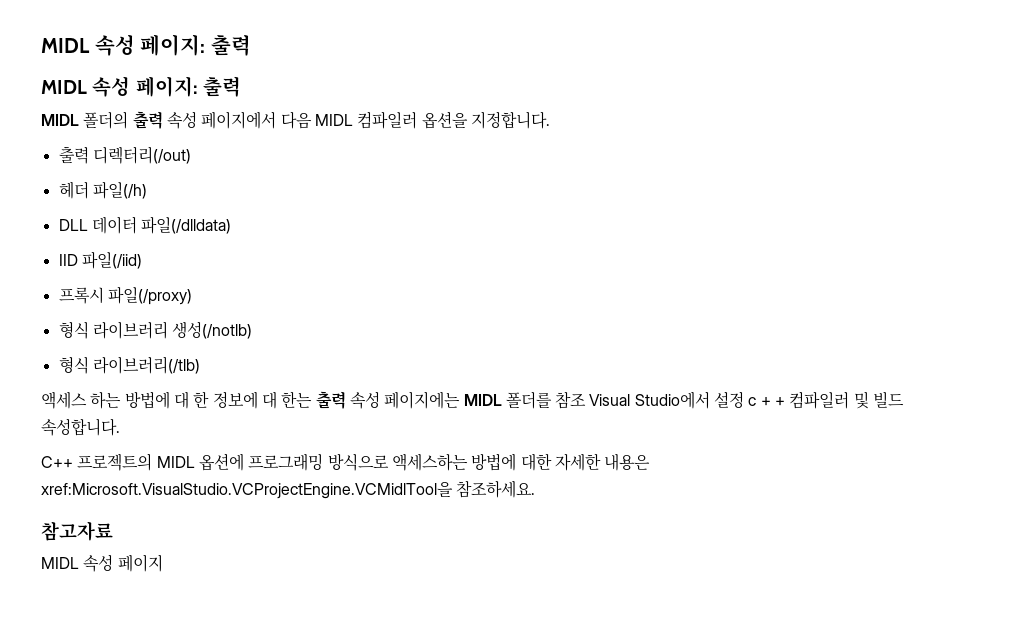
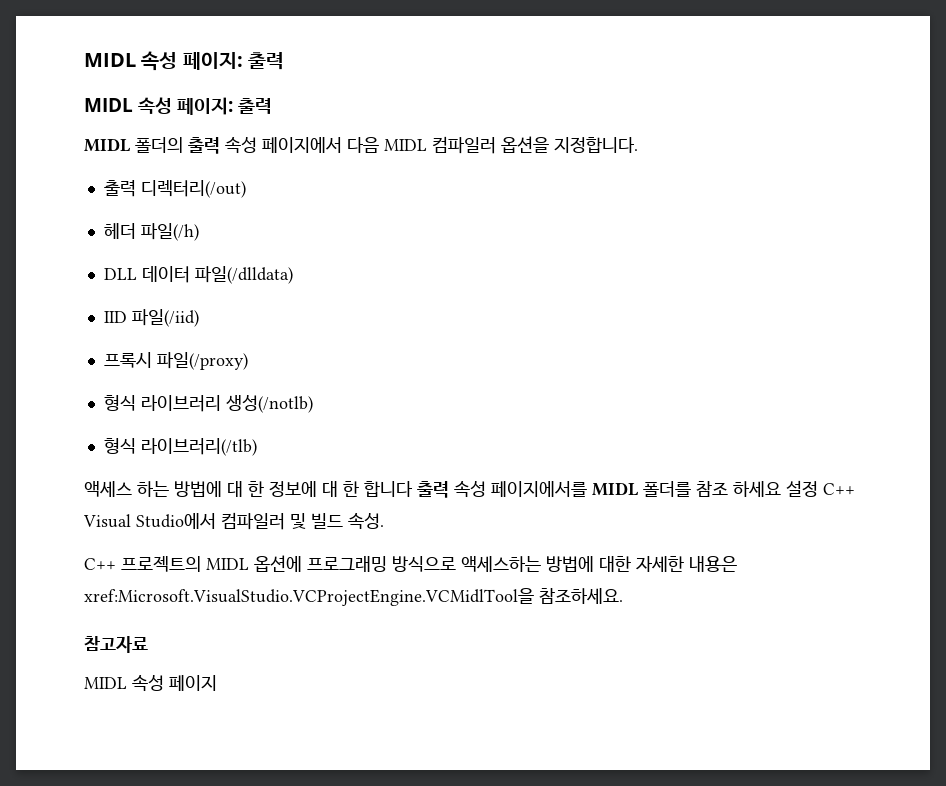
[281,391,461,409] 한는 출력 속성 페이지에는 -> [343,481,587,498] 한 합니다 출력 속성 페이지에서를
[589,391,786,409] Visual Studio에서 설정 c + + -> [733,480,855,497] [83,513,216,529] 하세요 설정 C++ Visual Studio에서
[41,418,120,436] 속성합니다. -> [348,513,384,530] 속성.

